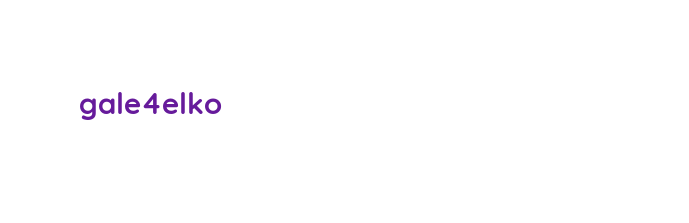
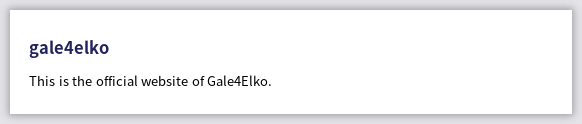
(222, 106) none -> [29,75,273,86] // This is the official website of Gale4Elko.

